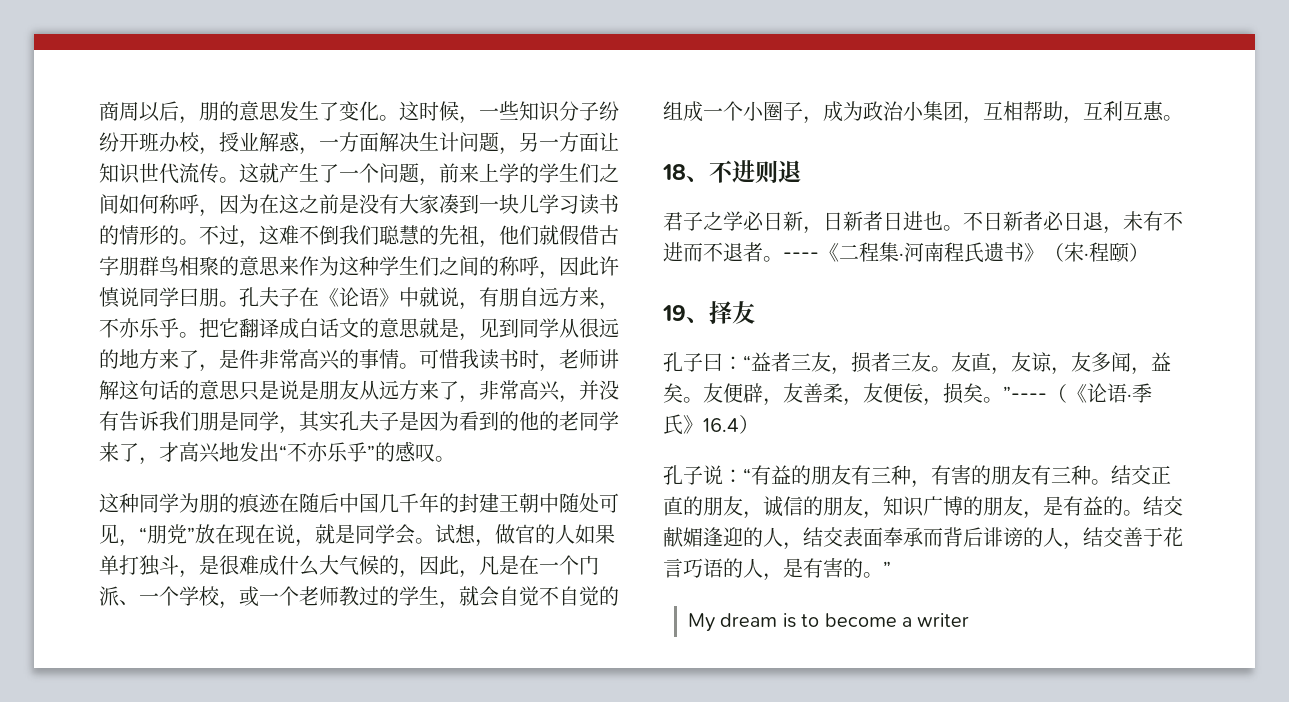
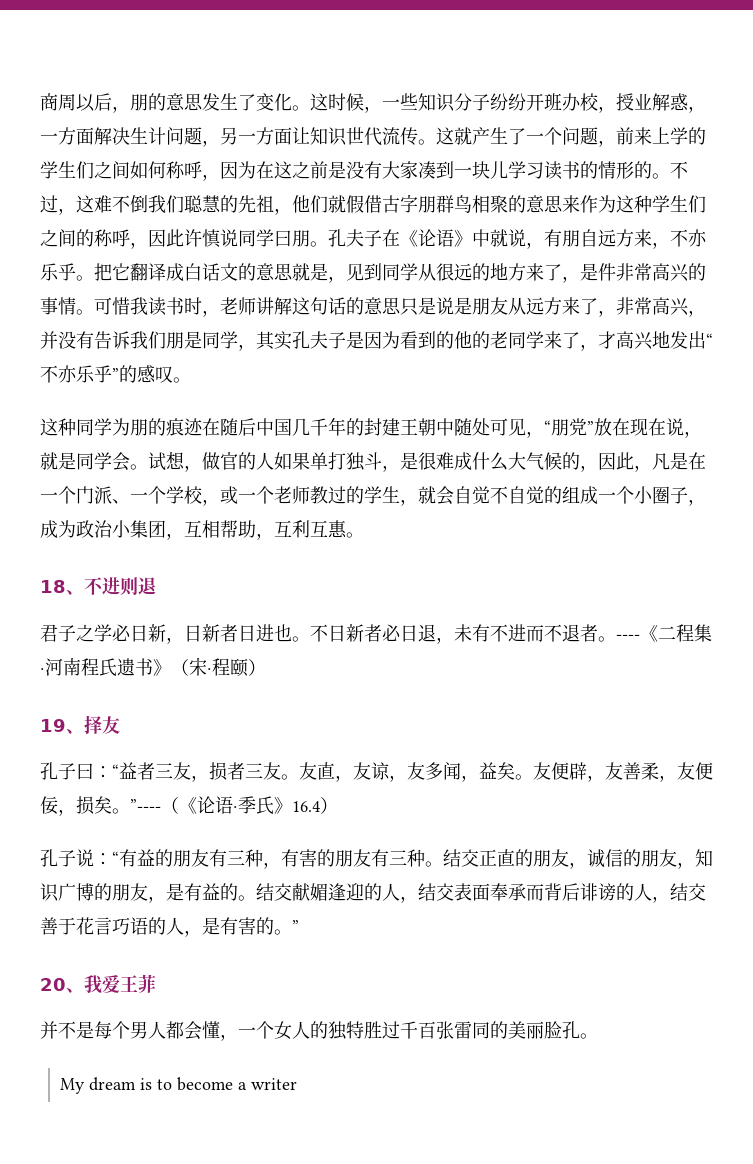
(891, 568) none -> [40,974,156,994] [40,1021,598,1041] // 20、我爱王菲 // 并不是每个男人都会懂，一个女人的独特胜过千百张雷同的美丽脸孔。

